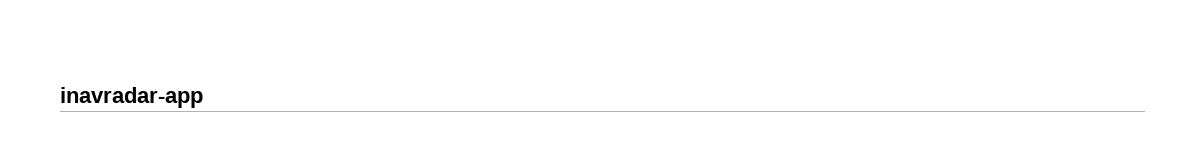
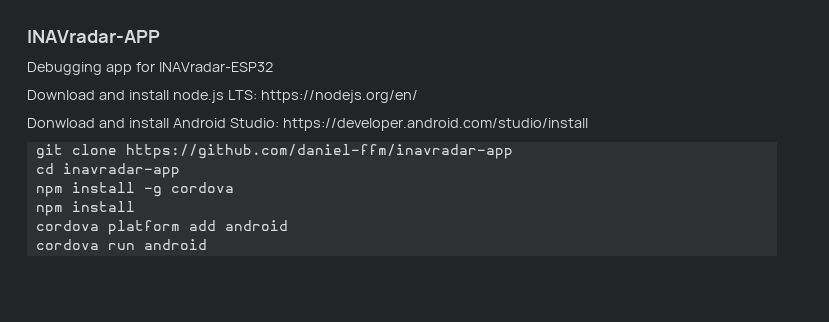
[60,87,203,108] inavradar-app -> [27,30,160,43] [27,62,273,75] [27,90,418,103] [27,118,588,131] [35,144,513,159] [35,163,180,178] [35,182,234,197] [35,201,135,216] [35,220,288,235] [35,239,207,250] INAVradar-APP // Debugging app for INAVradar-ESP32 // Download and install node.js LTS: https://nodejs.org/en/ // Donwload and install Android Studio: https://developer.android.com/studio/install // git clone https://github.com/daniel-ffm/inavradar-app // cd inavradar-app // npm install -g cordova // npm install // cordova platform add android // cordova run android

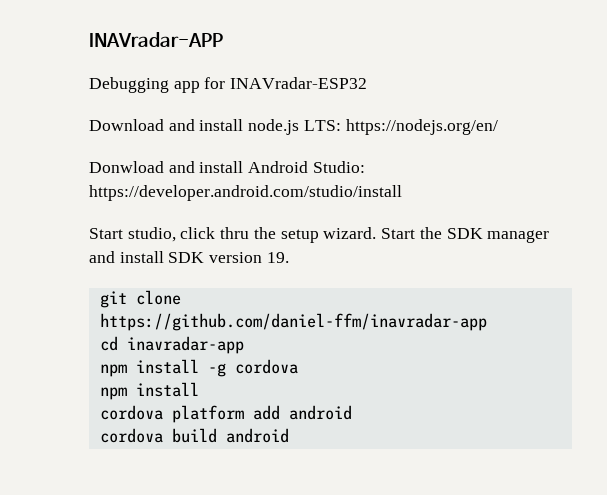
(588, 124) none -> [89,227,550,243] [89,251,289,263] // Start studio, click thru the setup wizard. Start the SDK manager and install SDK version 19.
[107,243,135,250] run -> [171,428,217,443] build

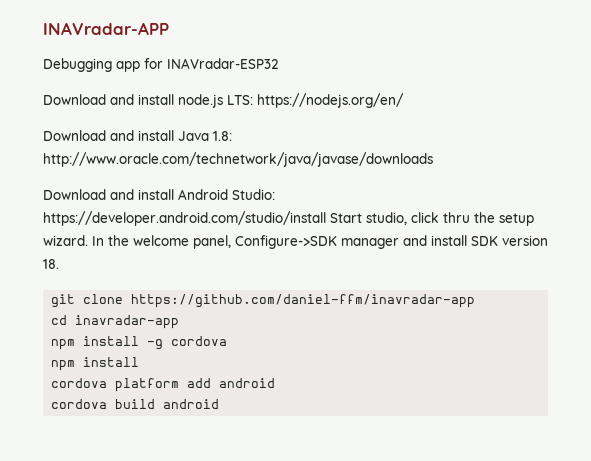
[89,161,164,173] Donwload -> [43,130,232,141] [43,152,433,167] [43,189,106,200] Download and install Java 1.8: http://www.oracle.com/technetwork/java/javase/downloads // Download
(402, 193) // -> (326, 218) none
[381,227,483,239] Start the SDK -> [92,235,337,249] In the welcome panel, Configure->SDK
[266,252,289,263] 19. -> [43,259,59,269] 18.

